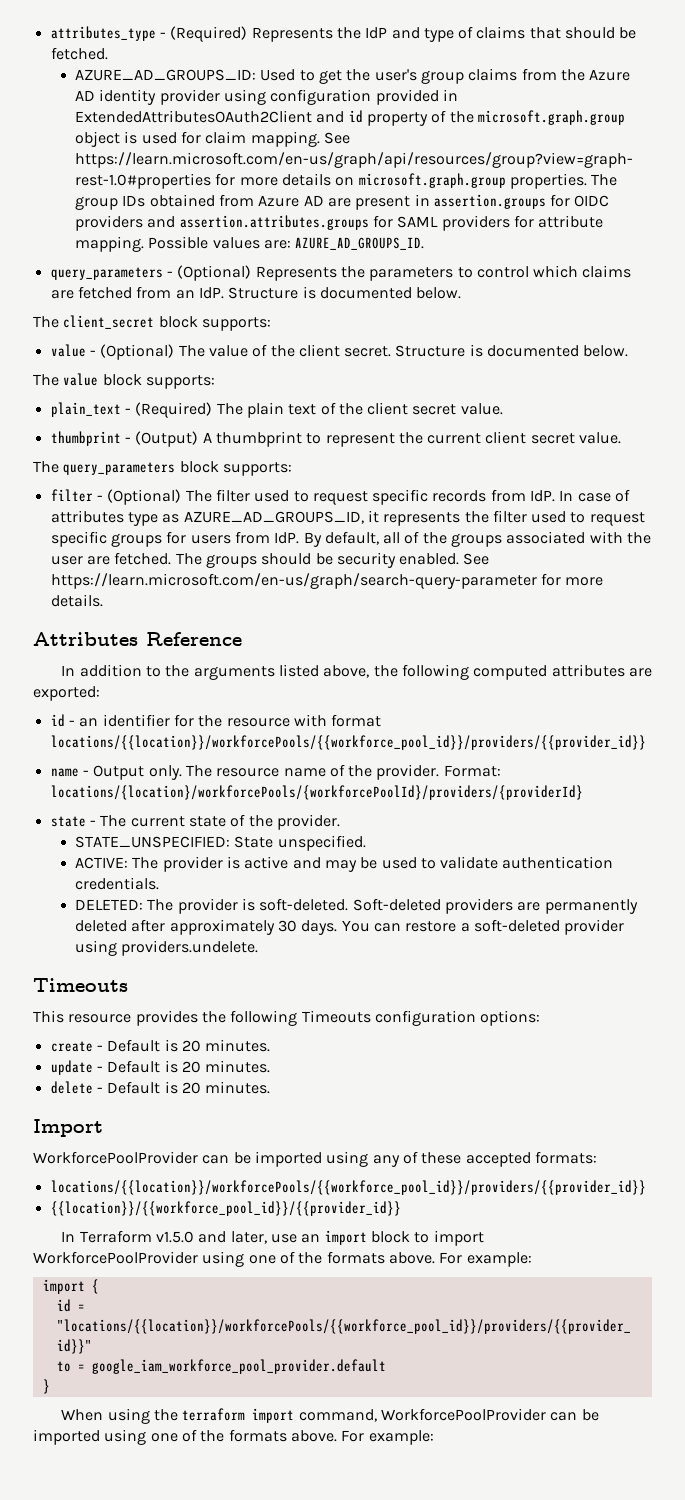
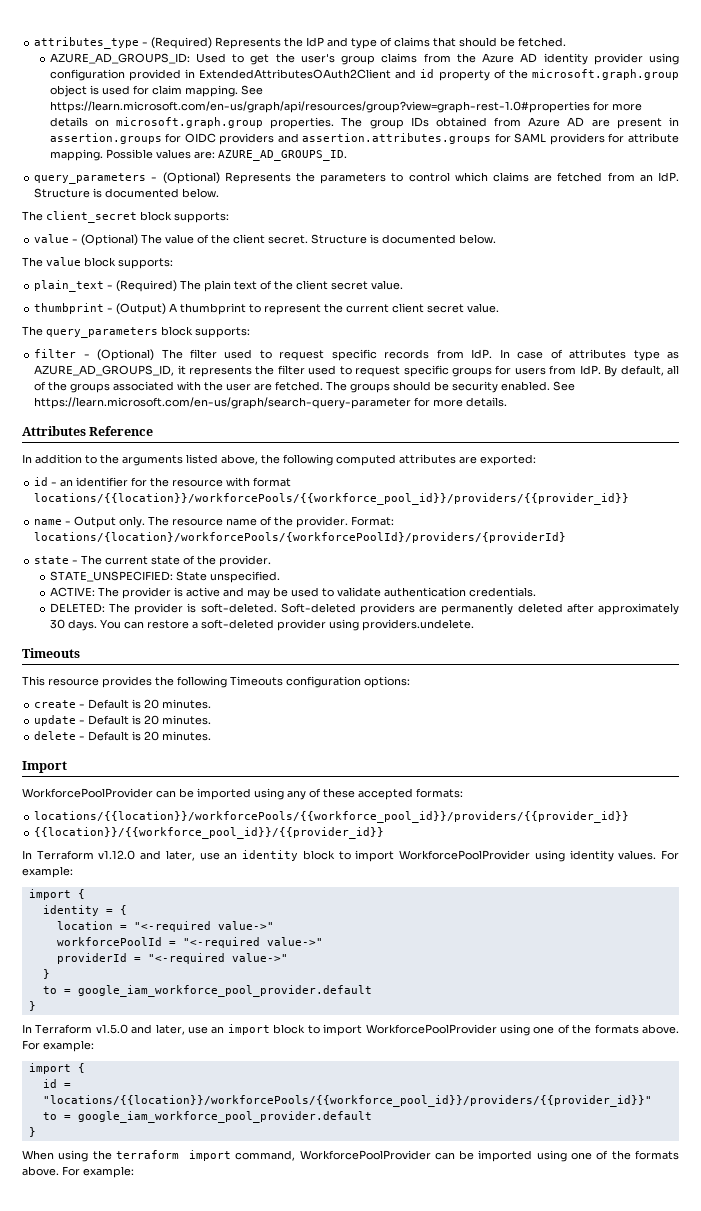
(401, 1208) none -> [22,850,679,862] [22,866,73,878] [28,889,85,900] [42,905,127,916] [56,921,274,932] [56,937,323,948] [56,953,288,964] [42,969,50,979] [42,985,372,997] [28,1001,36,1011] // In Terraform v1.12.0 and later, use an identity block to import WorkforcePoolProvider using identity values. For example: // import { // identity = { // location = "<-required value->" // workforcePoolId = "<-required value->" // providerId = "<-required value->" // } // to = google_iam_workforce_pool_provider.default // }

